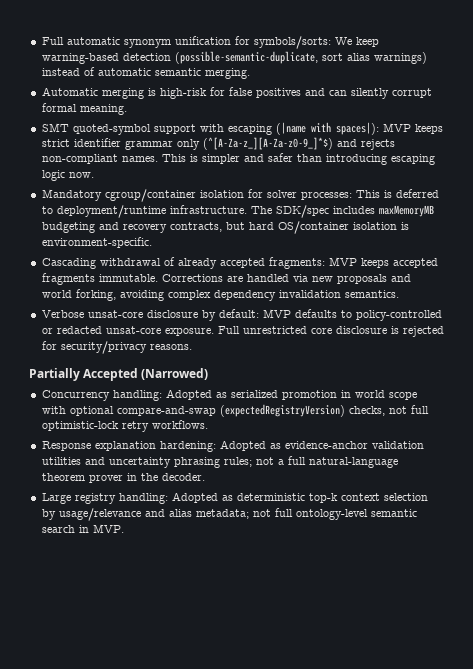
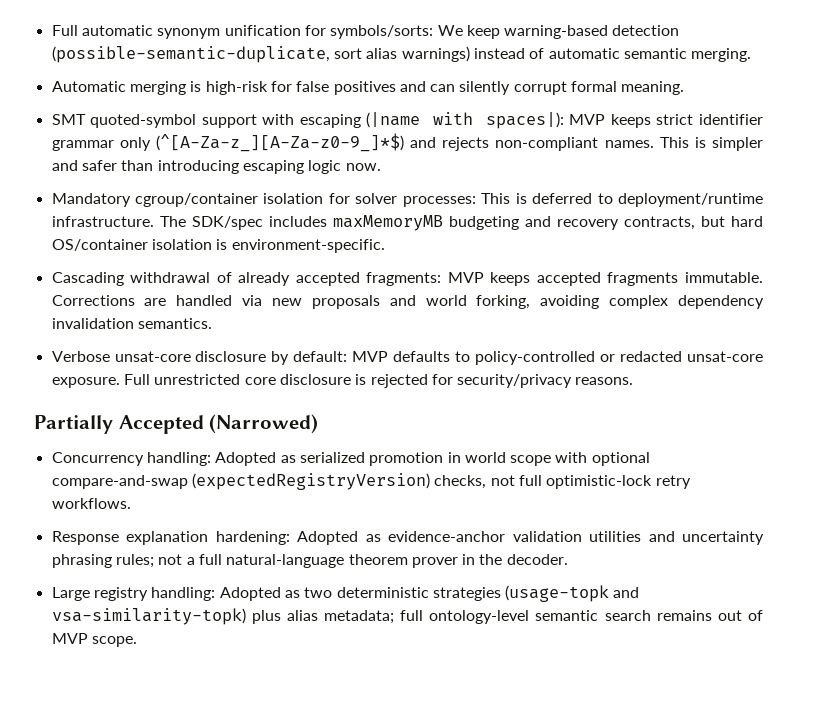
[236,493,428,503] [41,508,165,521] deterministic top-k context selection by usage/relevance and -> [304,585,640,602] [51,608,281,625] two deterministic strategies (usage-topk and vsa-similarity-topk) plus
[252,509,271,517] not -> (395, 617) none
[78,524,124,533] in MVP. -> [656,610,763,621] [51,633,137,647] remains out of MVP scope.

